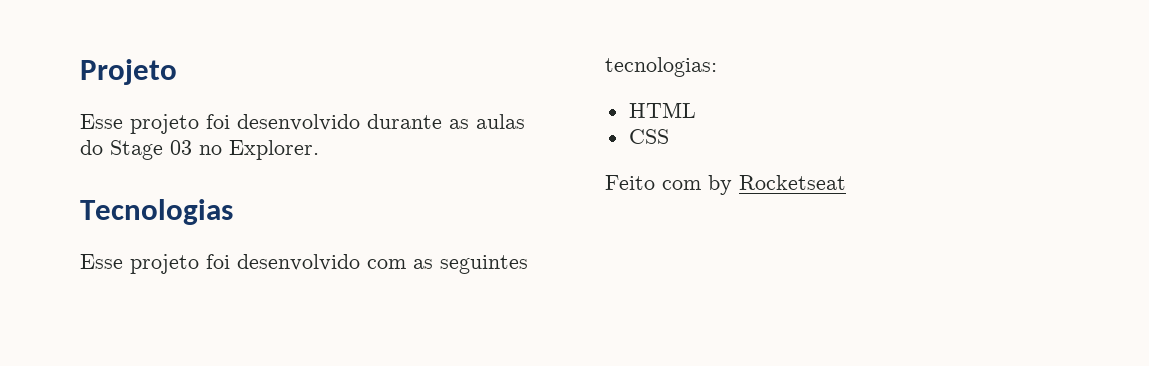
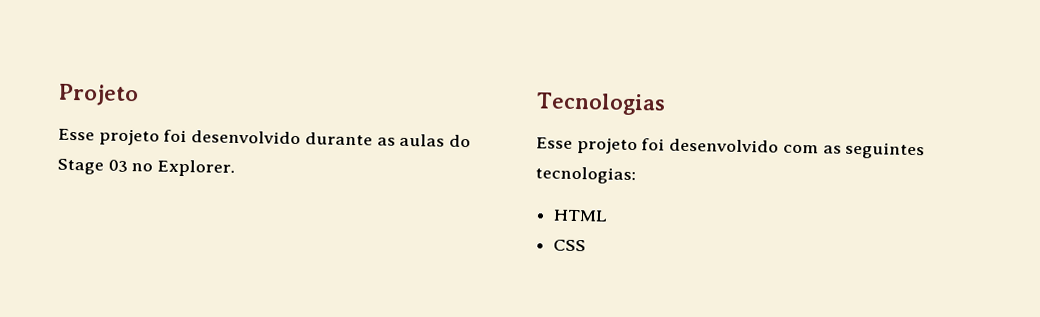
[605,175,846,195] // Feito com by Rocketseat -> (587, 245) none

